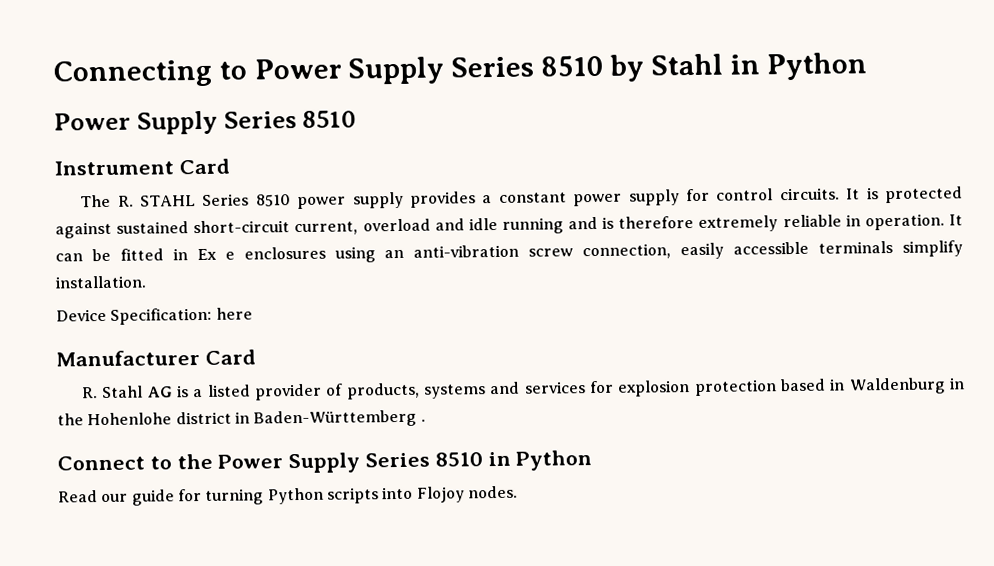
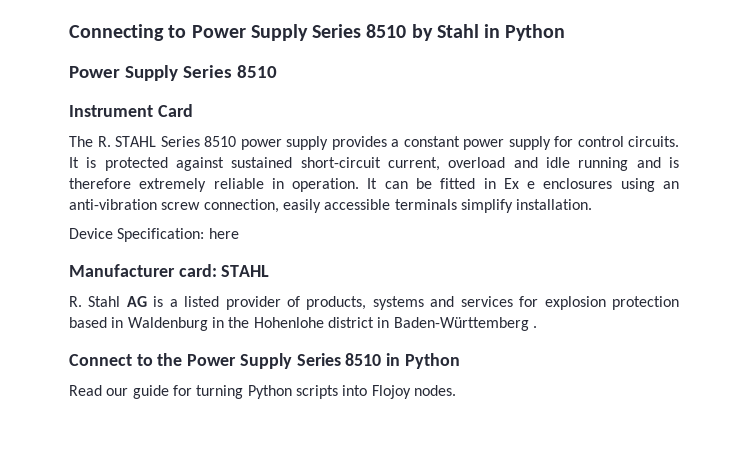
[204,349,256,365] Card -> [178,264,270,277] card: STAHL

